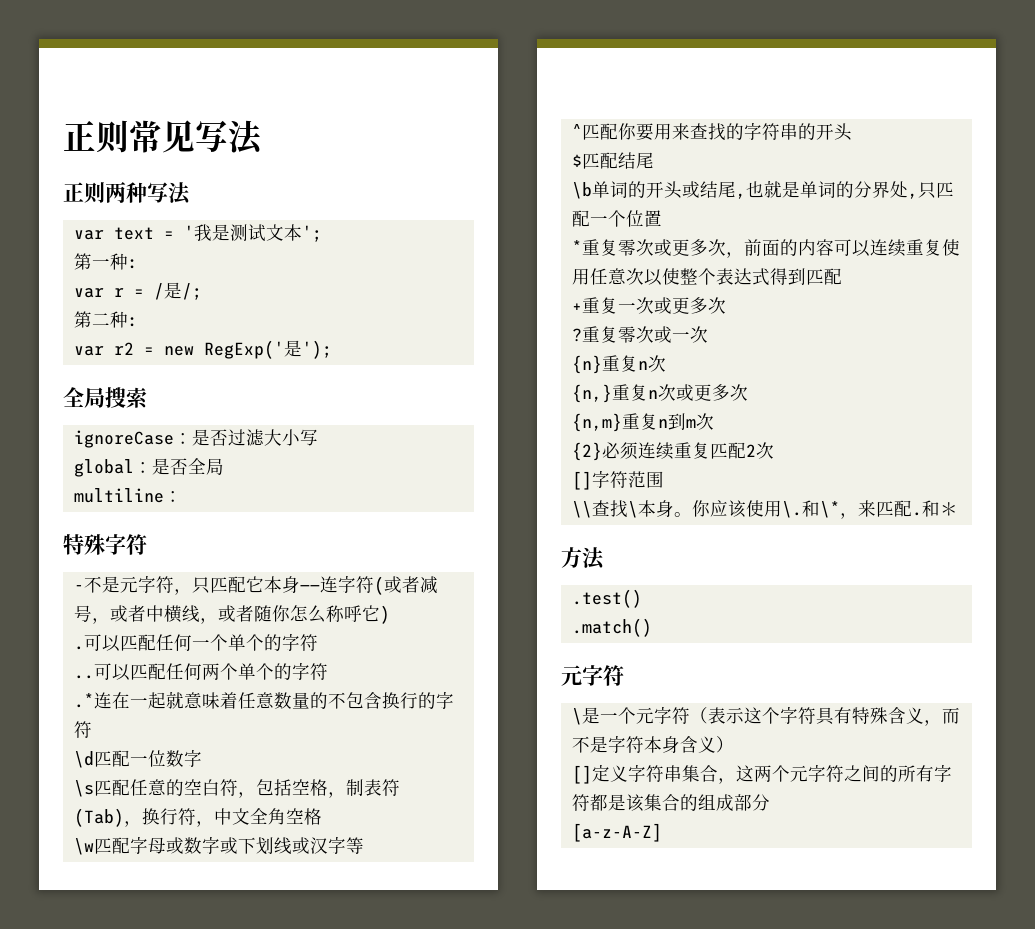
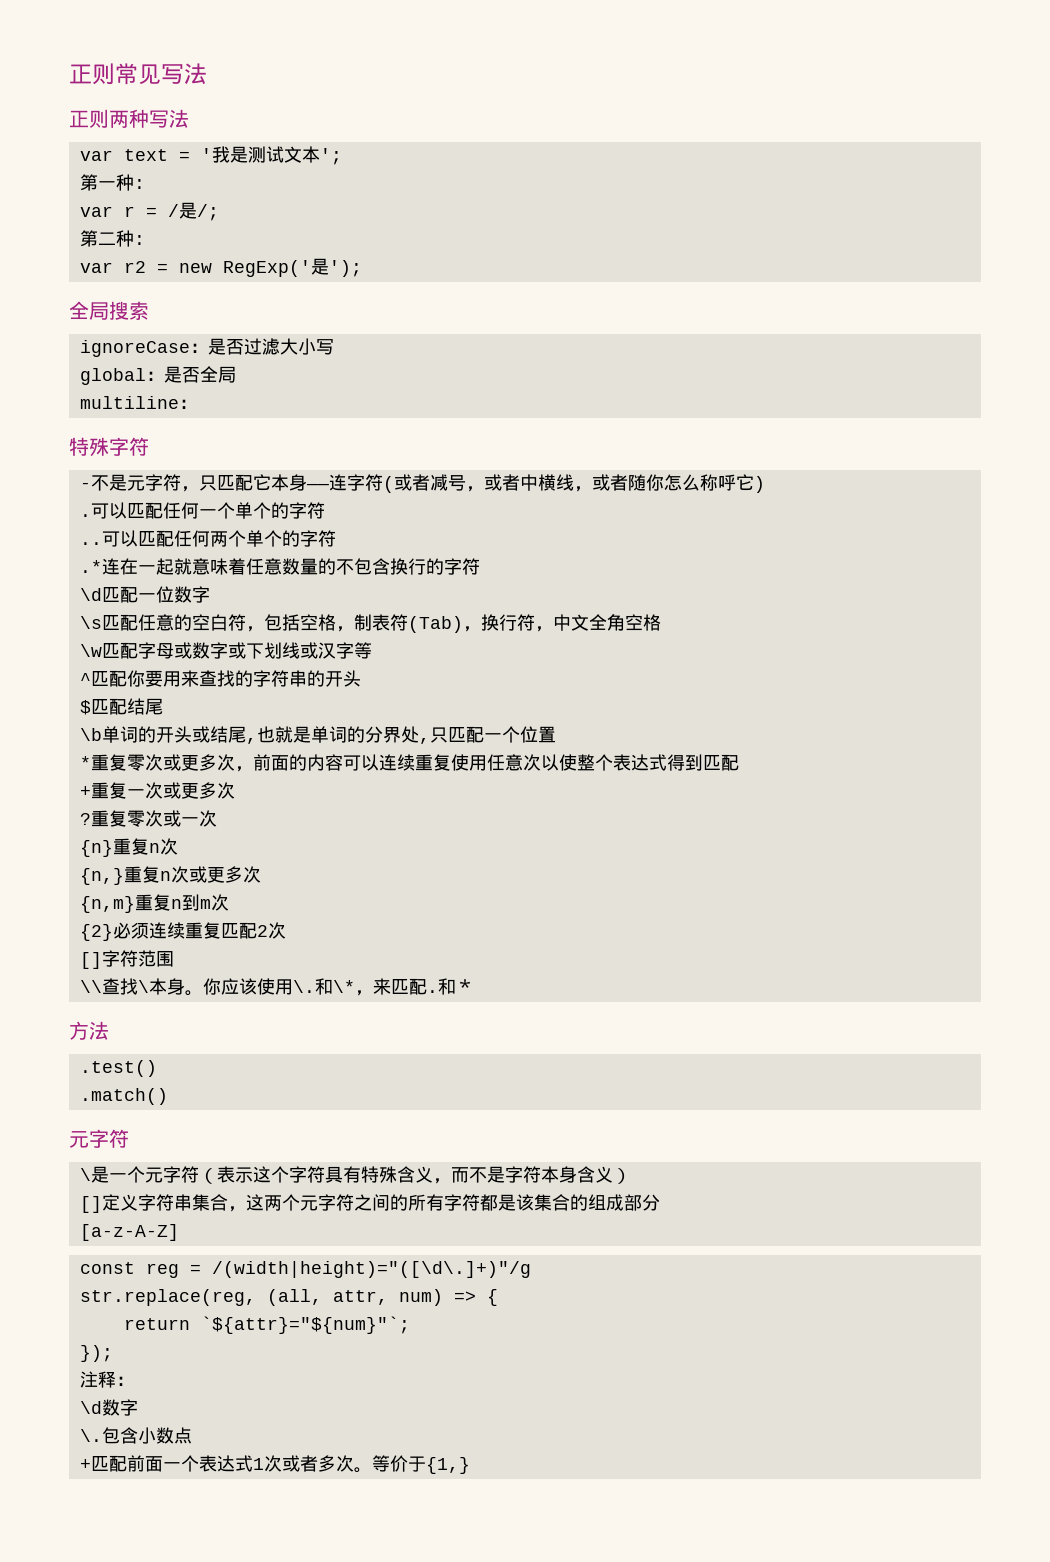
(662, 832) none -> [80,1261,532,1278] [80,1289,499,1306] [124,1316,411,1334] [80,1345,114,1362] [80,1371,135,1388] [80,1399,139,1416] [80,1427,193,1444] [80,1455,471,1474] // const reg = /(width|height)="([\d\.]+)"/g // str.replace(reg, (all, attr, num) => { // return `${attr}="${num}"`; // }); // 注释： // \d数字 // \.包含小数点 // +匹配前面一个表达式1次或者多次。等价于{1,}

